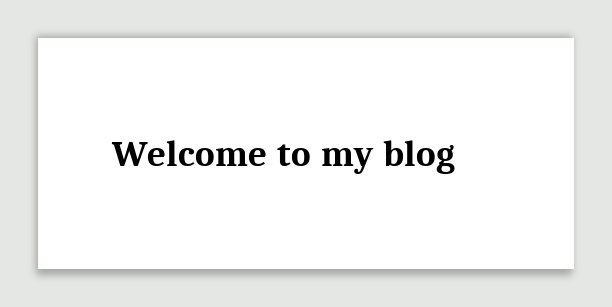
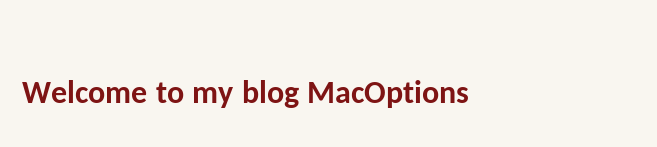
(455, 157) none -> [307,80,470,108] MacOptions

